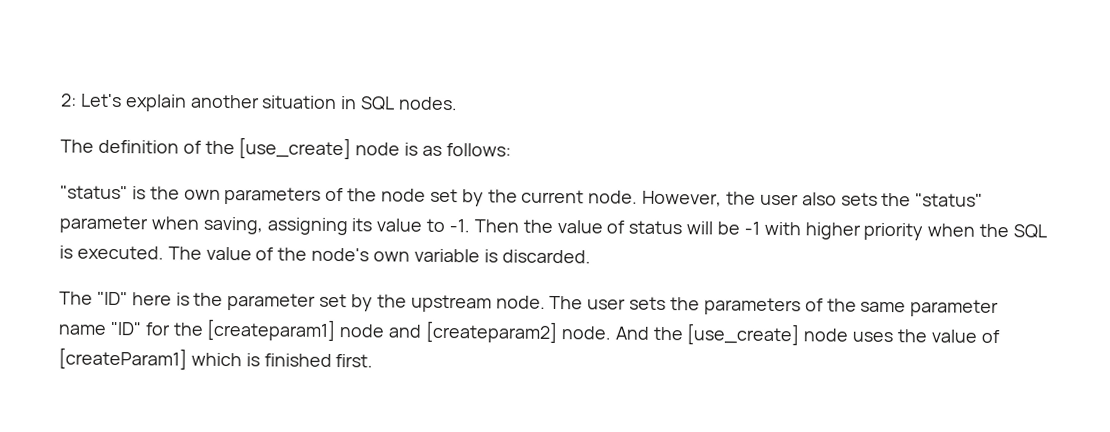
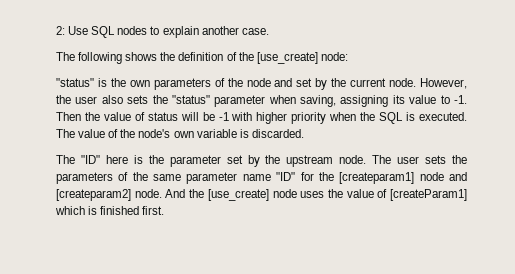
[79,93,459,112] [60,137,511,160] Let's explain another situation in SQL nodes. // The definition of the [use_create] node is as follows: -> [68,26,269,38] [56,52,348,64] Use SQL nodes to explain another case. // The following shows the definition of the [use_create] node:
(427, 195) none -> [274,78,293,87] and

